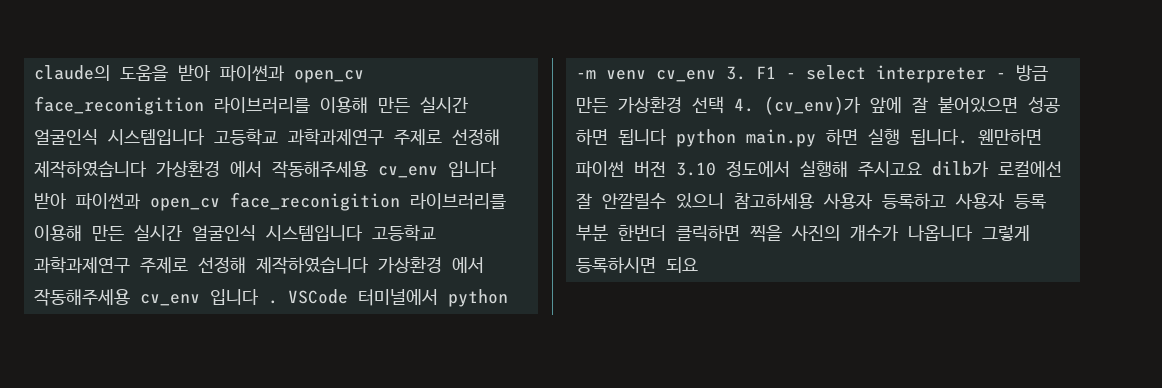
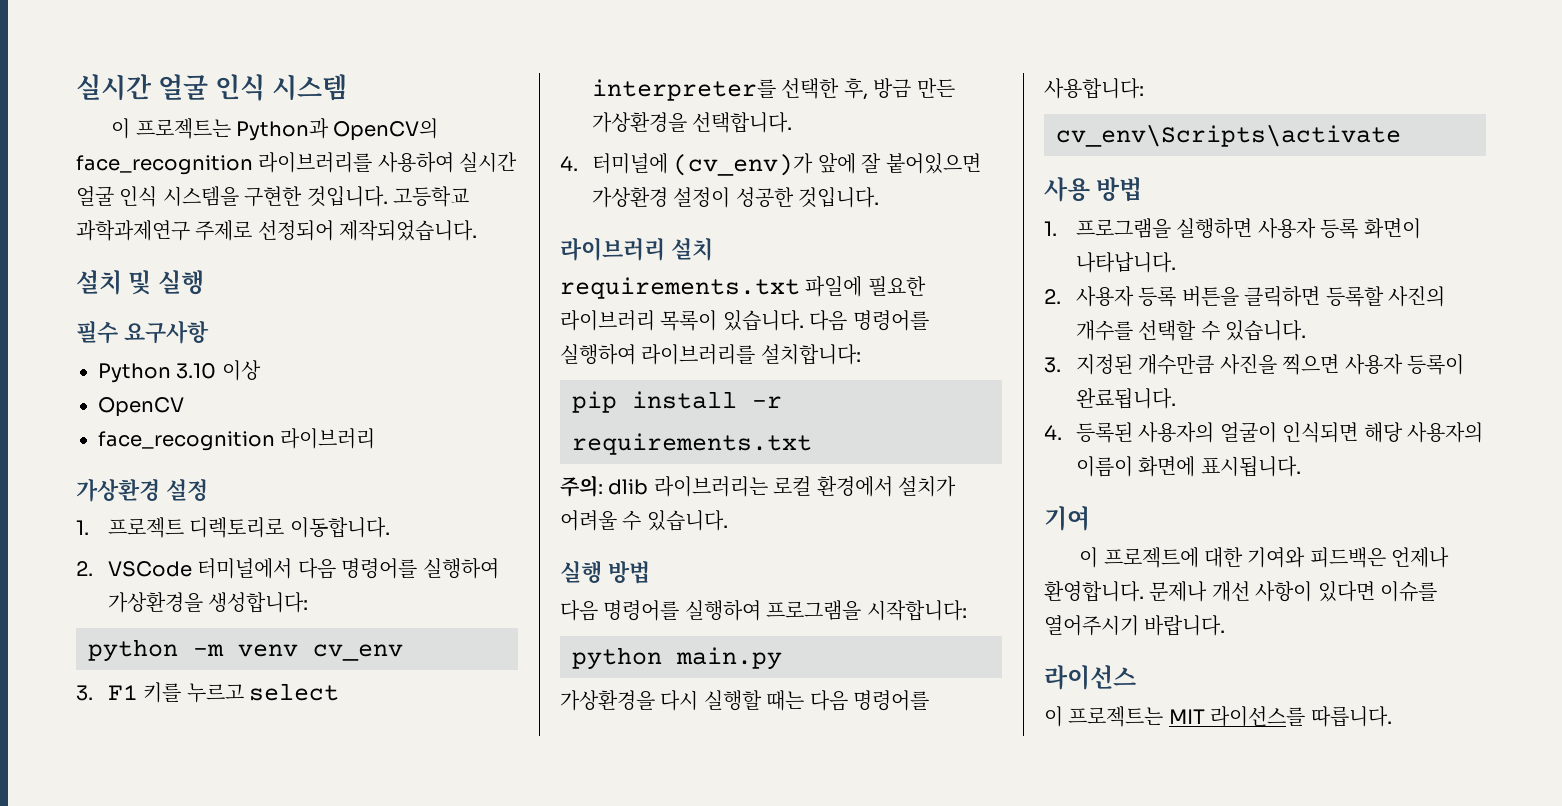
[34,65,365,83] [34,96,469,115] [34,129,501,145] [34,160,498,178] [34,192,507,211] [34,225,437,241] [34,256,485,274] [34,288,439,306] claude의 도움을 받아 파이썬과 open_cv face_reconigition 라이브러리를 이용해 만든 실시간 얼굴인식 시스템입니다 고등학교 과학과제연구 주제로 선정해 제작하였습니다 가상환경 에서 작동해주세용 cv_env 입니다 받아 파이썬과 open_cv face_reconigition 라이브러리를 이용해 만든 실시간 얼굴인식 시스템입니다 고등학교 과학과제연구 주제로 선정해 제작하였습니다 가상환경 에서 작동해주세용 cv_env 입니다 . VSCode 터미널에서 -> [76,74,348,101] [111,118,439,141] [76,152,518,175] [76,186,469,207] [76,220,478,241] [76,270,204,295] [76,321,209,344] [98,360,261,383] [98,397,184,417] [98,428,376,451] [76,478,208,502] [76,517,390,538] [76,558,499,579] [107,592,309,613] 실시간 얼굴 인식 시스템 // 이 프로젝트는 Python과 OpenCV의 face_recognition 라이브러리를 사용하여 실시간 얼굴 인식 시스템을 구현한 것입니다. 고등학교 과학과제연구 주제로 선정되어 제작되었습니다. // 설치 및 실행 // 필수 요구사항 // Python 3.10 이상 // OpenCV // face_recognition 라이브러리 // 가상환경 설정 // 1. 프로젝트 디렉토리로 이동합니다. // 2. VSCode 터미널에서 다음 명령어를 실행하여 가상환경을 생성합니다: //
(717, 76) none -> (403, 652) //
[786,65,1049,83] [576,96,1061,115] [576,129,1043,147] [576,160,1063,178] [576,193,1047,209] [576,224,1031,242] [576,257,699,273] - select interpreter - 방금 만든 가상환경 선택 4. (cv_env)가 앞에 잘 붙어있으면 성공 하면 됩니다 python main.py 하면 실행 됩니다. 웬만하면 파이썬 버전 3.10 정도에서 실행해 주시고요 dilb가 로컬에선 잘 안깔릴수 있으니 참고하세용 사용자 등록하고 사용자 등록 부분 한번더 클릭하면 찍을 사진의 개수가 나옵니다 그렇게 등록하시면 되요 -> [143,682,340,703] [591,78,955,101] [591,112,793,133] [560,153,981,176] [591,187,880,208] [560,237,713,261] [560,276,926,299] [560,310,929,331] [560,344,861,365] [572,391,782,413] [572,433,812,455] [560,475,956,497] [560,510,728,531] [560,561,650,584] [560,600,967,621] [572,647,782,670] [560,690,929,711] [1044,78,1144,99] [1056,124,1401,147] [1044,177,1143,202] [1044,218,1421,239] [1075,252,1176,273] [1044,286,1445,307] [1075,320,1307,341] [1044,354,1464,375] [1075,388,1176,409] [1044,422,1483,443] [1075,456,1301,477] [1044,506,1090,531] [1079,547,1450,568] [1044,581,1437,602] [1044,615,1226,636] [1044,665,1136,690] [1044,706,1392,727] 키를 누르고 select interpreter를 선택한 후, 방금 만든 가상환경을 선택합니다. // 4. 터미널에 (cv_env)가 앞에 잘 붙어있으면 가상환경 설정이 성공한 것입니다. // 라이브러리 설치 // requirements.txt 파일에 필요한 라이브러리 목록이 있습니다. 다음 명령어를 실행하여 라이브러리를 설치합니다: // pip install -r requirements.txt // 주의: dlib 라이브러리는 로컬 환경에서 설치가 어려울 수 있습니다. // 실행 방법 // 다음 명령어를 실행하여 프로그램을 시작합니다: // python main.py // 가상환경을 다시 실행할 때는 다음 명령어를 사용합니다: // cv_env\Scripts\activate // 사용 방법 // 1. 프로그램을 실행하면 사용자 등록 화면이 나타납니다. // 2. 사용자 등록 버튼을 클릭하면 등록할 사진의 개수를 선택할 수 있습니다. // 3. 지정된 개수만큼 사진을 찍으면 사용자 등록이 완료됩니다. // 4. 등록된 사용자의 얼굴이 인식되면 해당 사용자의 이름이 화면에 표시됩니다. // 기여 // 이 프로젝트에 대한 기여와 피드백은 언제나 환영합니다. 문제나 개선 사항이 있다면 이슈를 열어주시기 바랍니다. // 라이선스 // 이 프로젝트는 MIT 라이선스를 따릅니다.

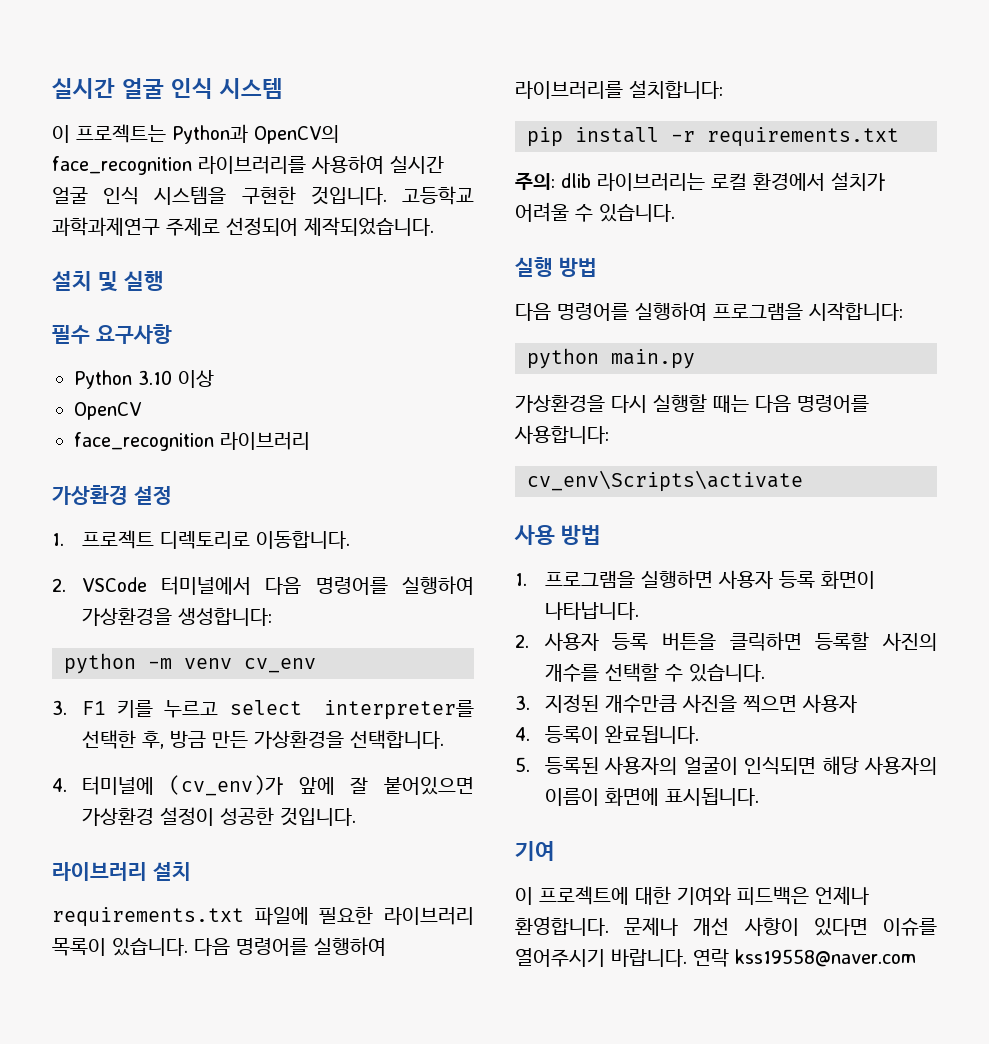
(1403, 364) none -> [515,727,530,741] // 4.
[1044,425,1062,440] 4. -> [515,757,530,772] 5.
[1044,665,1136,690] [1044,706,1392,727] // 라이선스 // 이 프로젝트는 MIT 라이선스를 따릅니다. -> [693,949,916,967] 연락 kss19558@naver.com

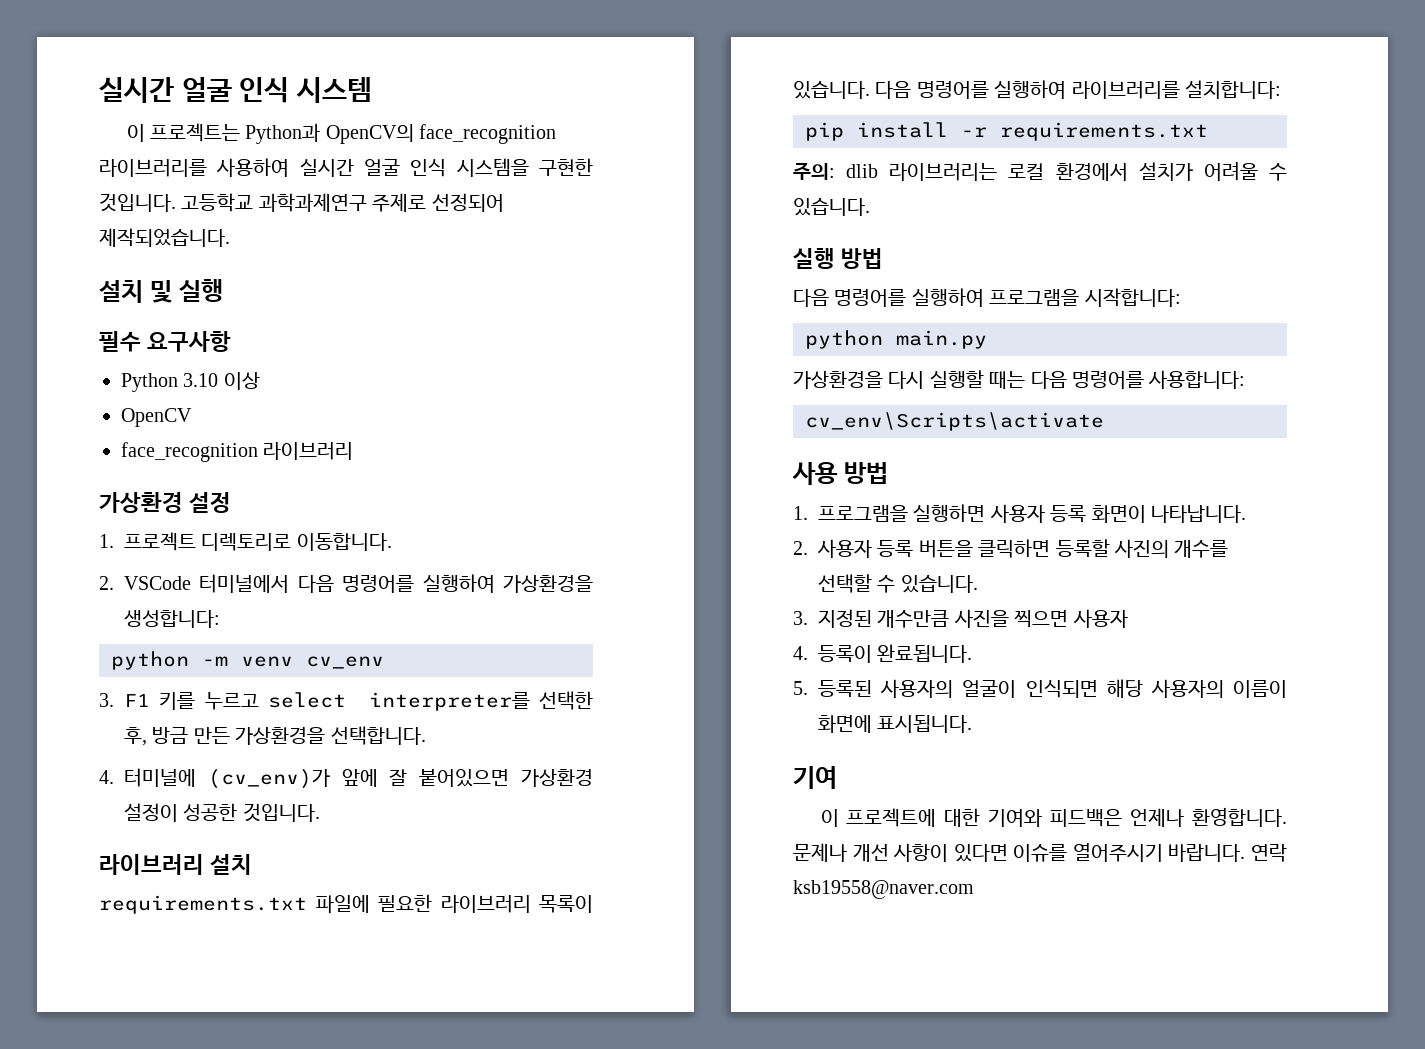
[735,949,916,967] kss19558@naver.com -> [793,880,974,899] ksb19558@naver.com

